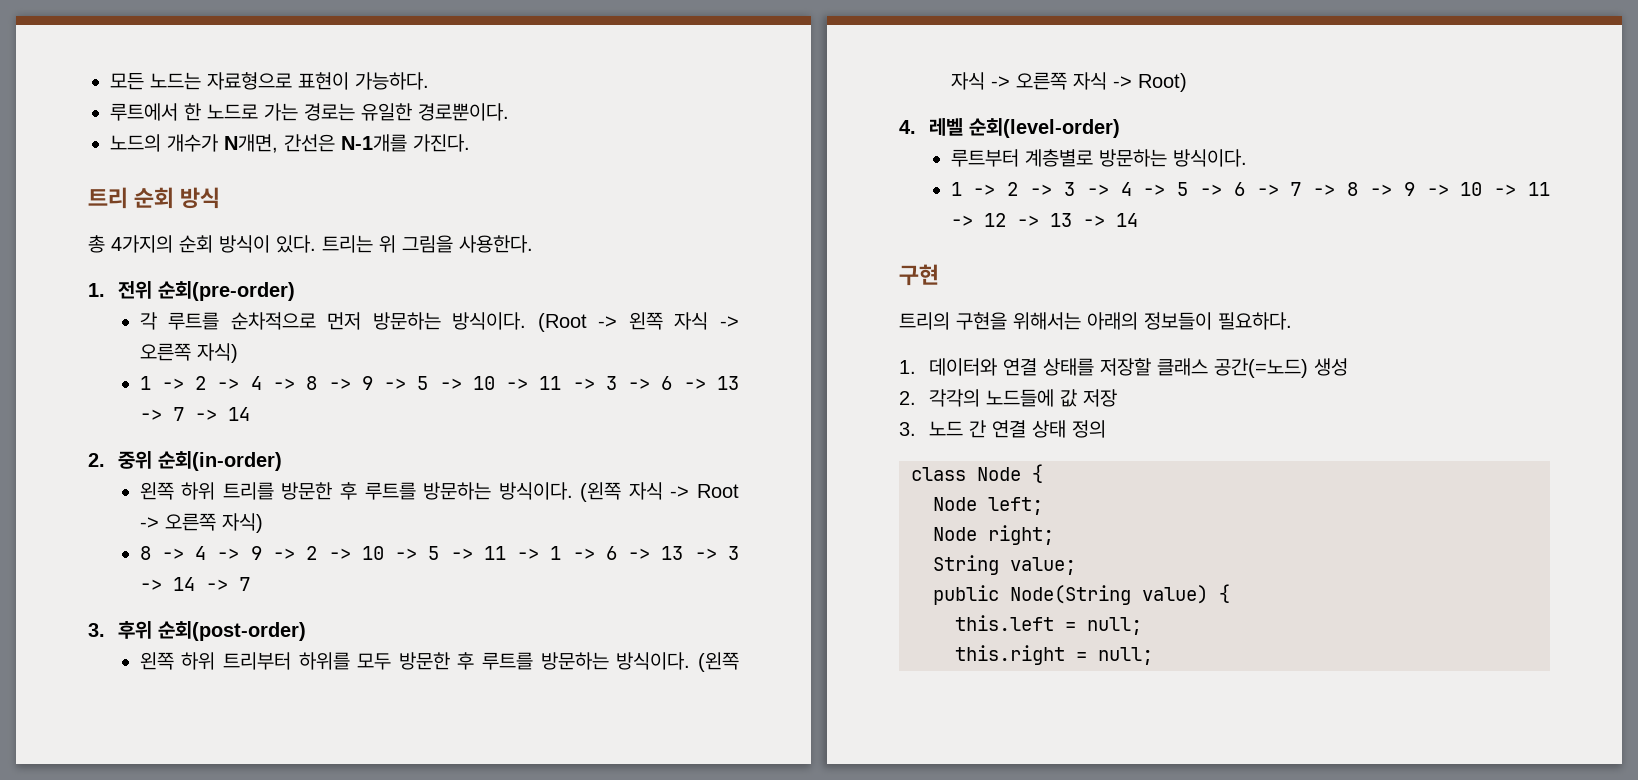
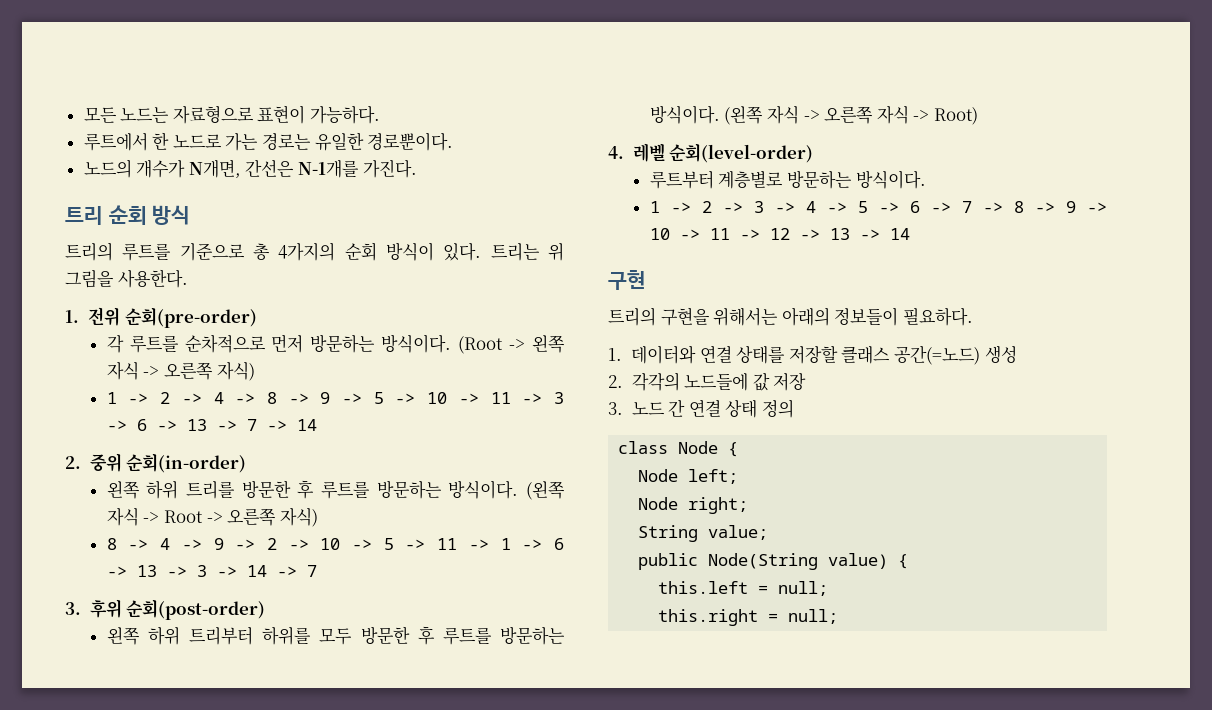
(221, 198) none -> [65,242,245,261] 트리의 루트를 기준으로

